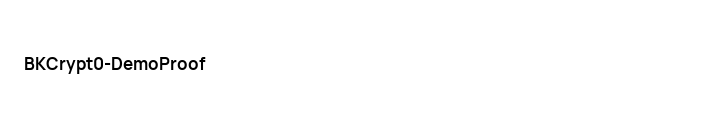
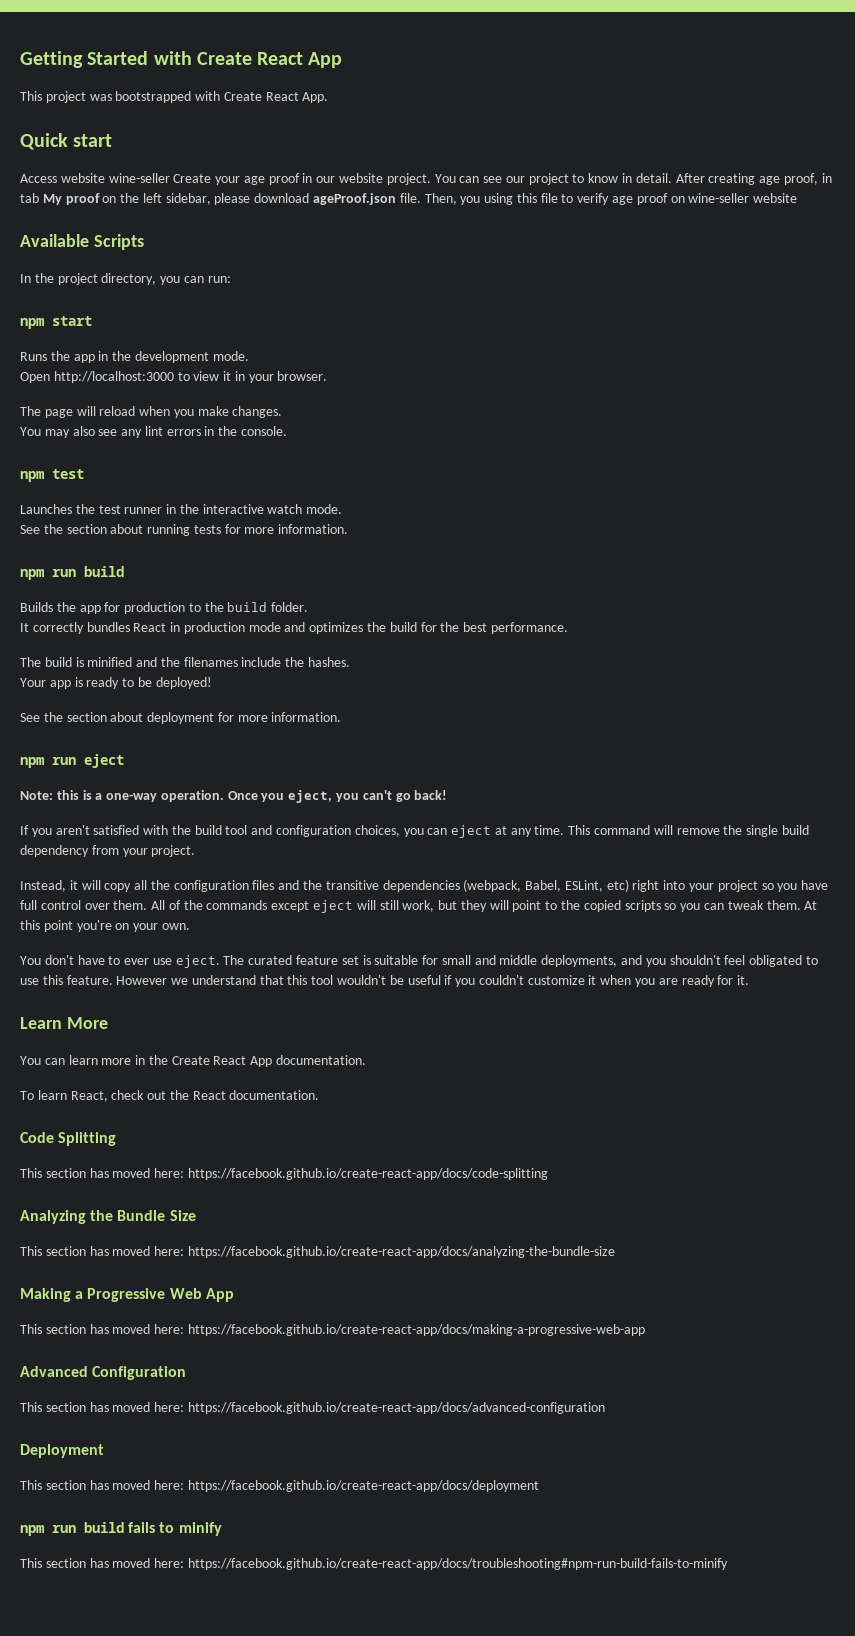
[24,57,206,74] BKCrypt0-DemoProof -> [20,51,343,68] [20,91,329,103] [20,133,113,150] [20,173,832,185] [20,193,798,205] [20,234,144,250] [20,273,231,285] [20,316,92,329] [20,351,249,363] [20,371,328,383] [20,406,283,418] [20,426,288,438] [20,469,84,482] [20,504,343,514] [20,524,349,536] [20,566,124,580] [20,602,309,614] [20,622,568,634] [20,657,351,667] [20,677,212,689] [20,712,342,724] [20,754,124,768] [20,790,448,803] [20,825,809,838] [20,845,196,857] [20,879,829,892] [20,900,818,913] [20,920,190,932] [20,955,818,968] [20,975,750,987] [20,1017,108,1029] [20,1055,367,1067] [20,1090,320,1102] [20,1132,117,1146] [20,1168,548,1180] [20,1210,196,1224] [20,1246,615,1258] [20,1288,234,1302] [20,1324,645,1336] [20,1366,187,1380] [20,1402,605,1414] [20,1444,104,1458] [20,1480,539,1492] [20,1522,222,1536] [20,1558,728,1570] Getting Started with Create React App // This project was bootstrapped with Create React App. // Quick start // Access website wine-seller Create your age proof in our website project. You can see our project to know in detail. After creating age proof, in tab My proof on the left sidebar, please download ageProof.json file. Then, you using this file to verify age proof on wine-seller website // Available Scripts // In the project directory, you can run: // npm start // Runs the app in the development mode. // Open http://localhost:3000 to view it in your browser. // The page will reload when you make changes. // You may also see any lint errors in the console. // npm test // Launches the test runner in the interactive watch mode. // See the section about running tests for more information. // npm run build // Builds the app for production to the build folder. // It correctly bundles React in production mode and optimizes the build for the best performance. // The build is minified and the filenames include the hashes. // Your app is ready to be deployed! // See the section about deployment for more information. // npm run eject // Note: this is a one-way operation. Once you eject, you can't go back! // If you aren't satisfied with the build tool and configuration choices, you can eject at any time. This command will remove the single build dependency from your project. // Instead, it will copy all the configuration files and the transitive dependencies (webpack, Babel, ESLint, etc) right into your project so you have full control over them. All of the commands except eject will still work, but they will point to the copied scripts so you can tweak them. At this point you're on your own. // You don't have to ever use eject. The curated feature set is suitable for small and middle deployments, and you shouldn't feel obligated to use this feature. However we understand that this tool wouldn't be useful if you couldn't customize it when you are ready for it. // Learn More // You can learn more in the Create React App documentation. // To learn React, check out the React documentation. // Code Splitting // This section has moved here: https://facebook.github.io/create-react-app/docs/code-splitting // Analyzing the Bundle Size // This section has moved here: https://facebook.github.io/create-react-app/docs/analyzing-the-bundle-size // Making a Progressive Web App // This section has moved here: https://facebook.github.io/create-react-app/docs/making-a-progressive-web-app // Advanced Configuration // This section has moved here: https://facebook.github.io/create-react-app/docs/advanced-configuration // Deployment // This section has moved here: https://facebook.github.io/create-react-app/docs/deployment // npm run build fails to minify // This section has moved here: https://facebook.github.io/create-react-app/docs/troubleshooting#npm-run-build-fails-to-minify

